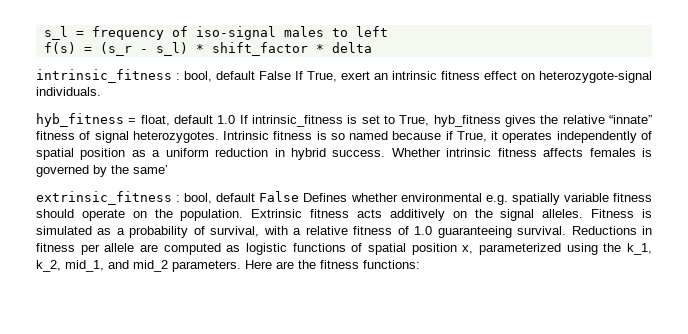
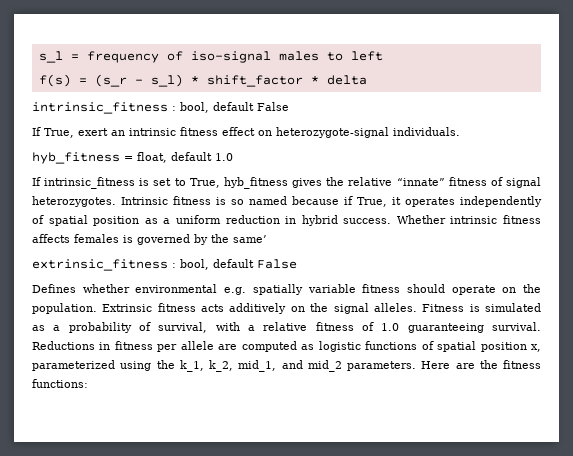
(291, 75) none -> (289, 106) //
(236, 119) none -> (233, 157) //
(300, 196) none -> (297, 264) //

